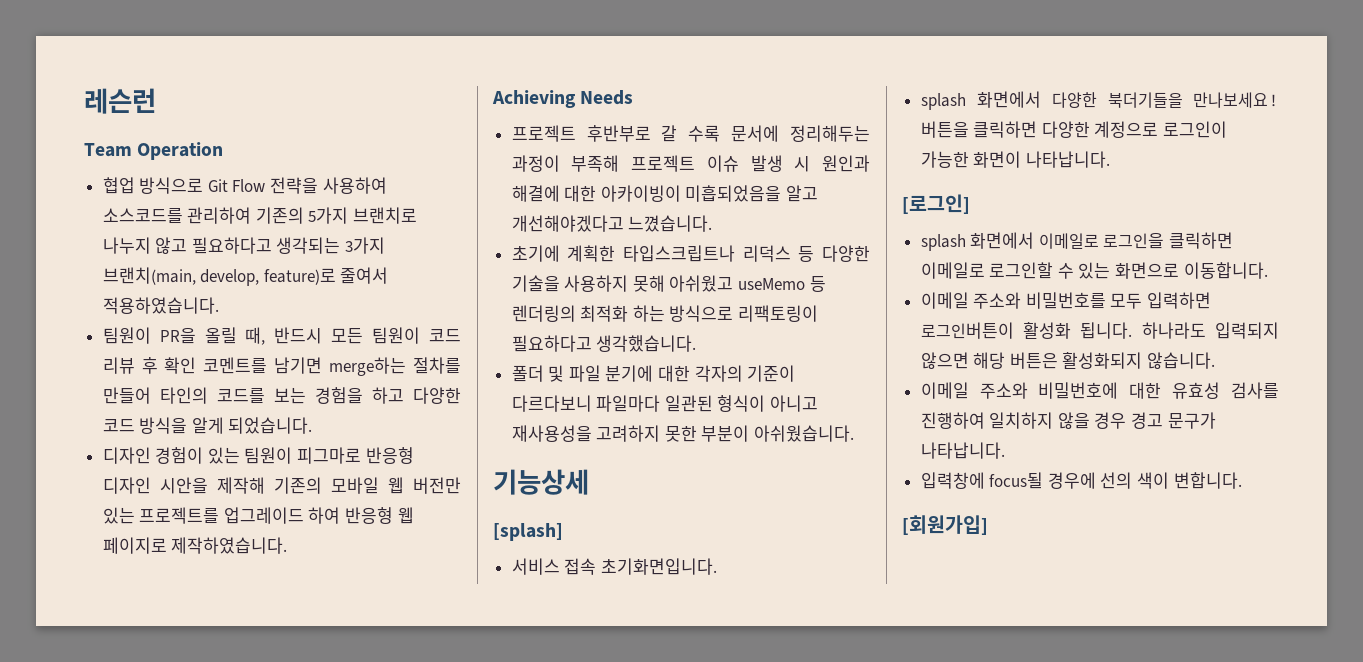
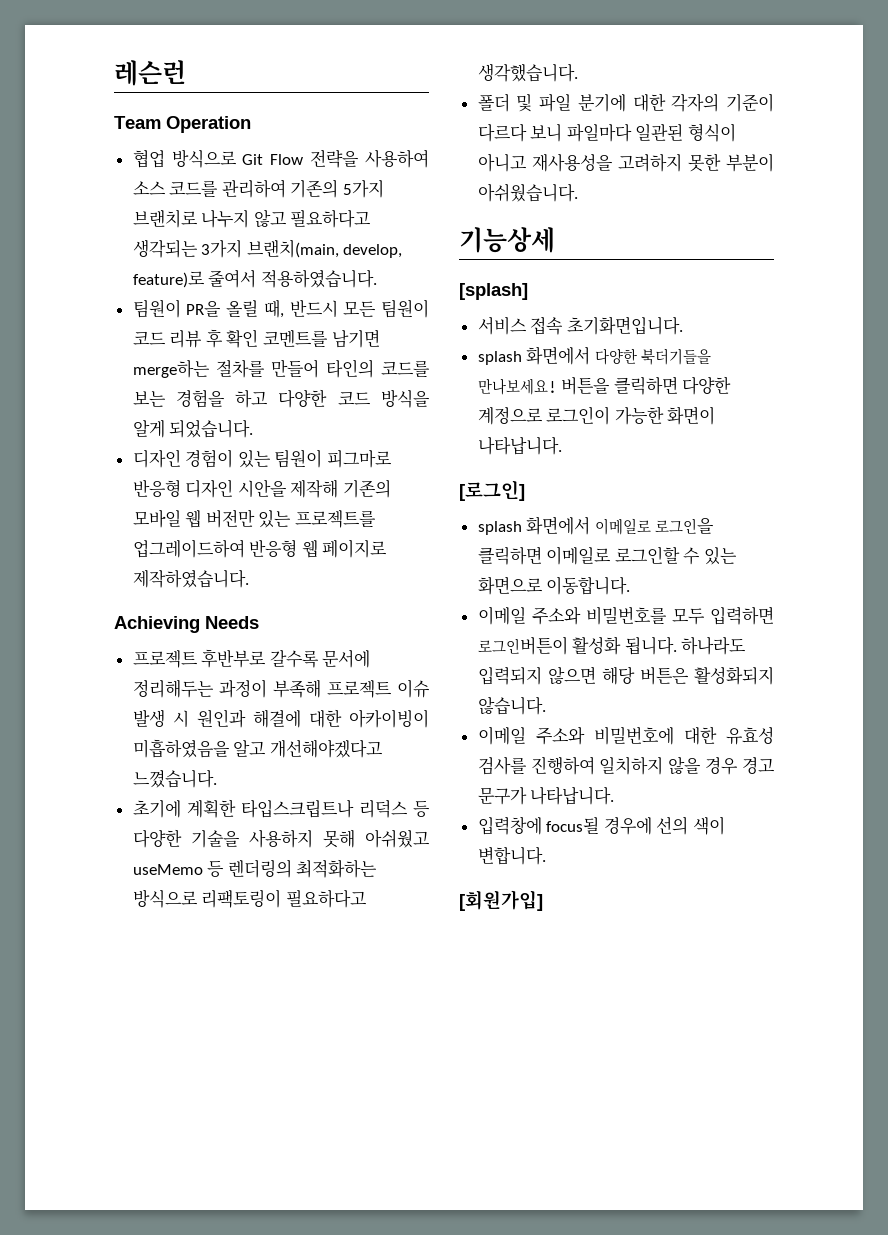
[102,208,183,224] 소스코드를 -> [132,181,219,197] 소스 코드를
[223,507,341,524] 업그레이드 하여 -> [132,539,245,558] 업그레이드하여
[661,125,721,142] 갈 수록 -> [269,649,319,668] 갈수록
[685,185,782,202] 미흡되었음을 -> [132,739,230,758] 미흡하였음을
[580,305,665,322] 최적화 하는 -> [296,859,378,878] 최적화하는
[511,395,592,412] 다르다보니 -> [477,124,563,142] 다르다 보니

